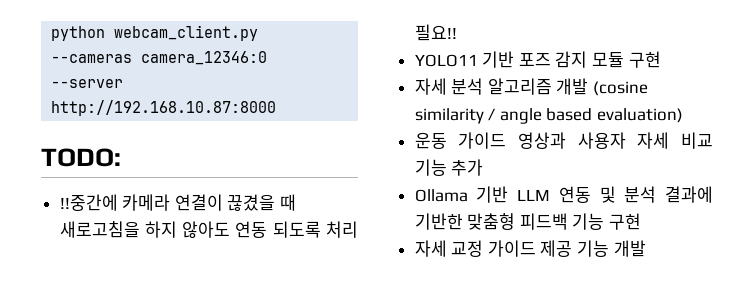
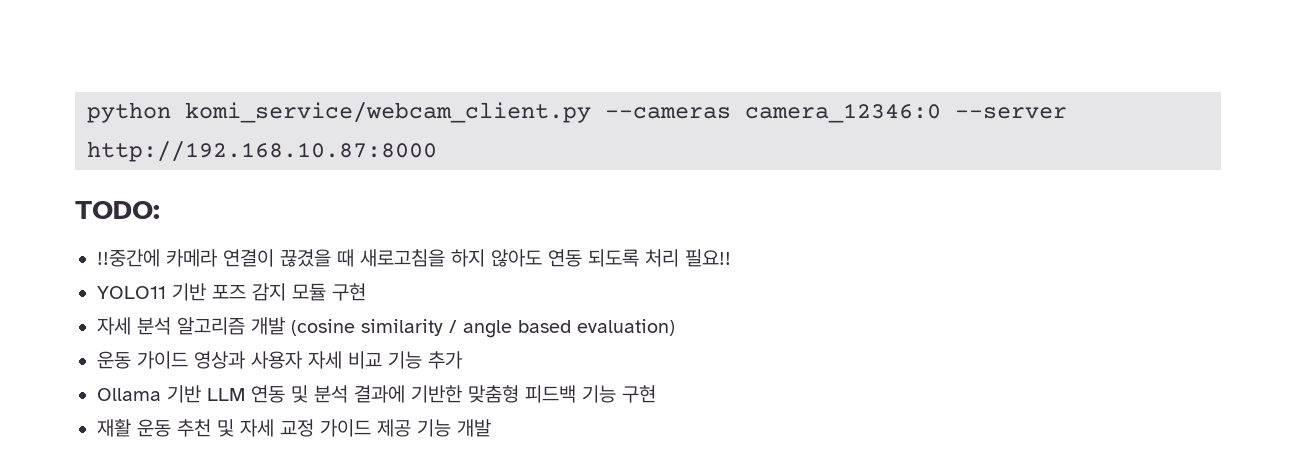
[114,25,259,41] webcam_client.py -> [185,102,591,123] komi_service/webcam_client.py
(642, 221) none -> [97,419,234,437] 재활 운동 추천 및

